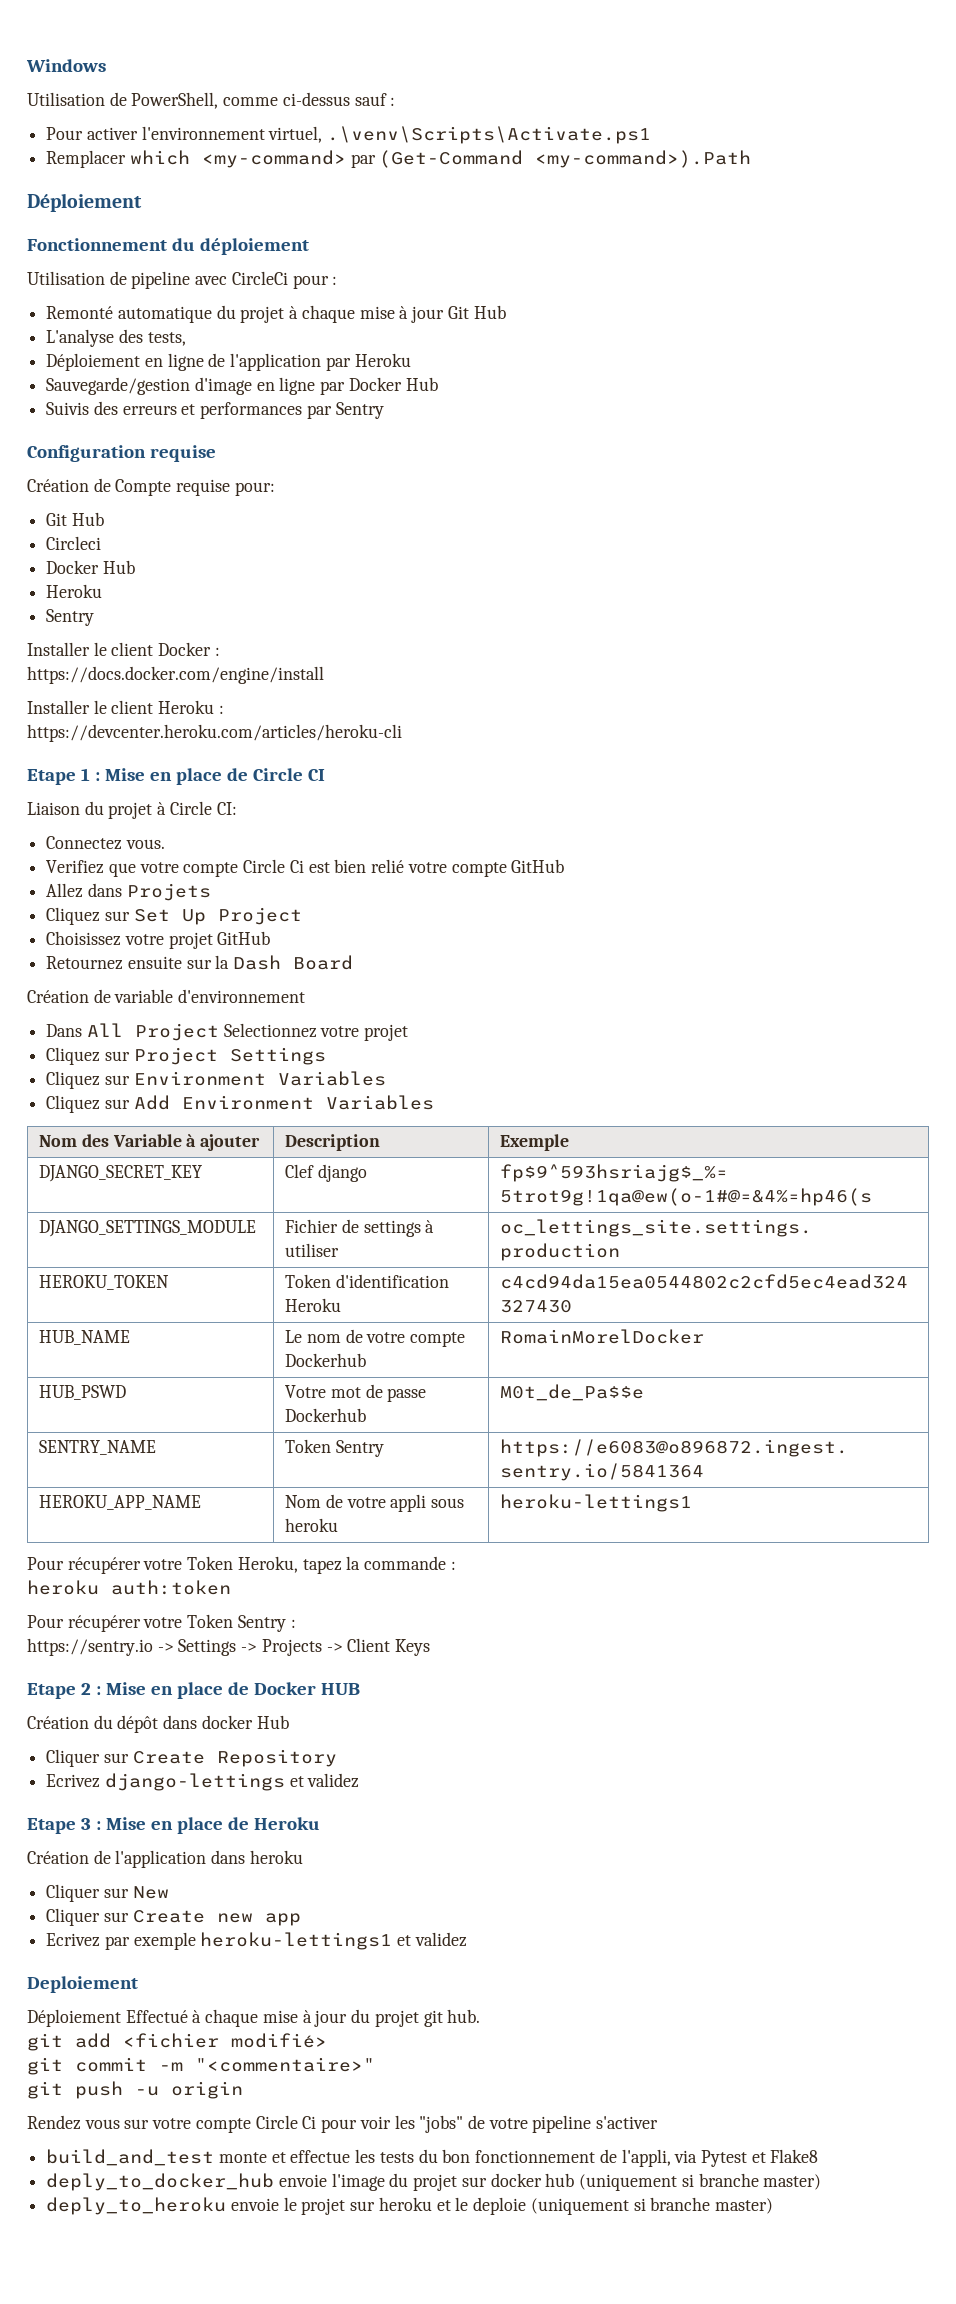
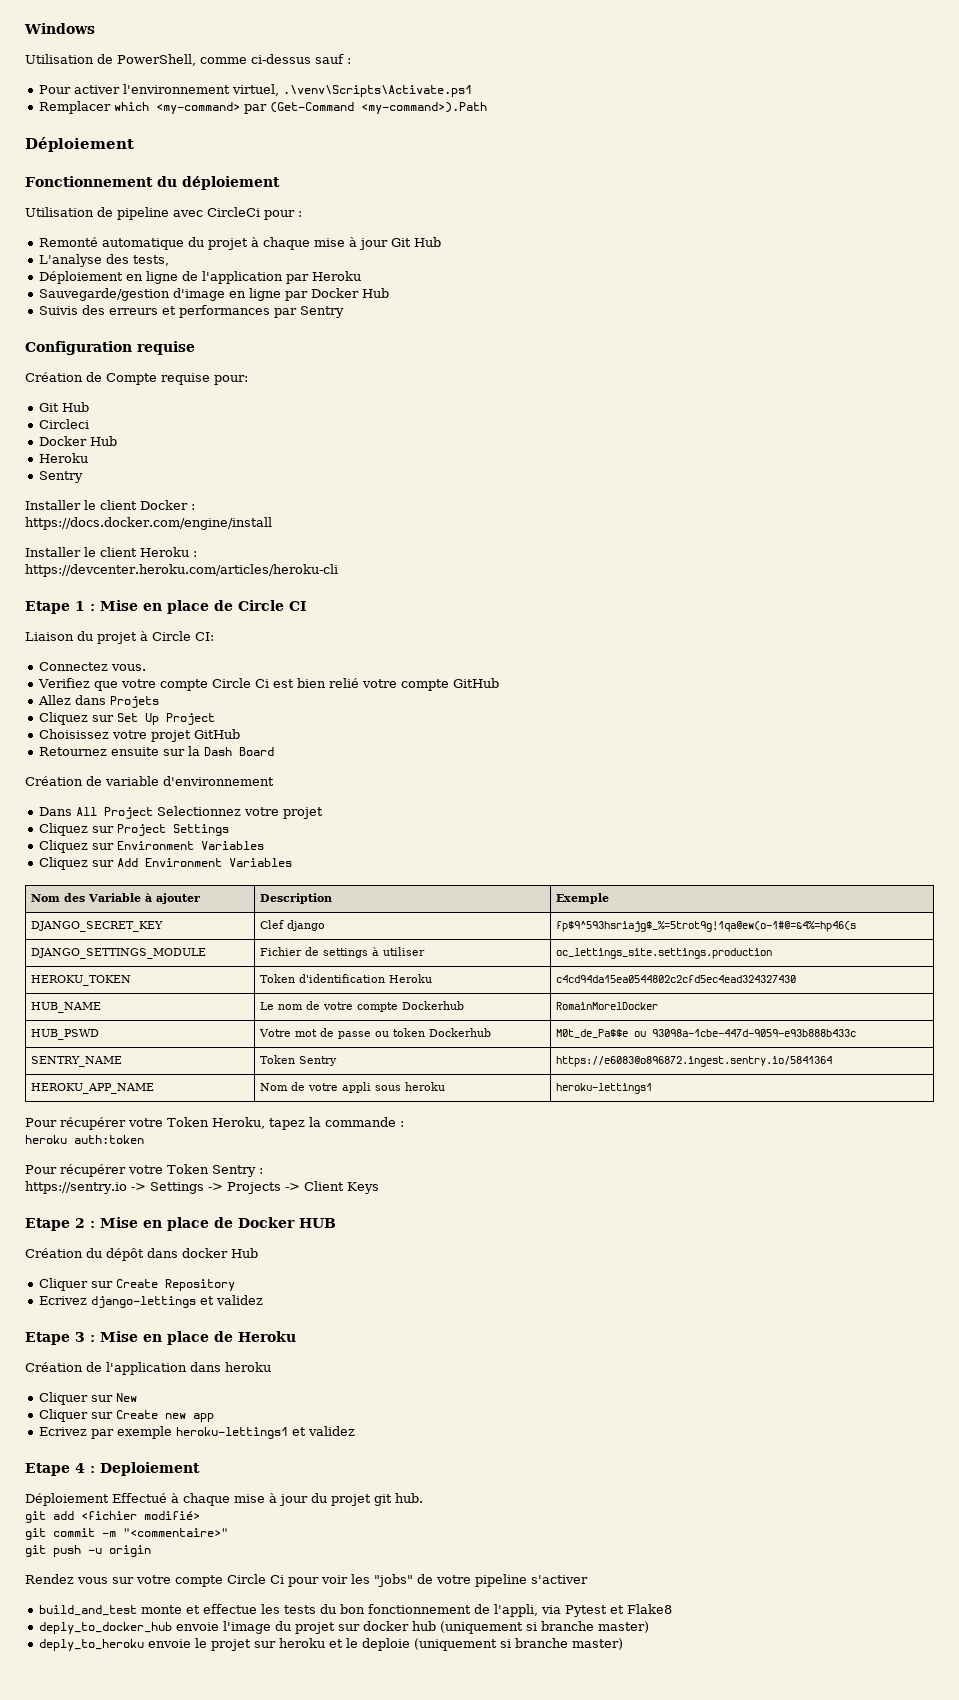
(427, 1395) none -> [374,1028,425,1037] ou token
(645, 1392) none -> [633,1029,856,1037] ou 93098a-1cbe-447d-9059-e93b888b433c
(467, 1939) none -> [25,1463,95,1476] Etape 4 :

